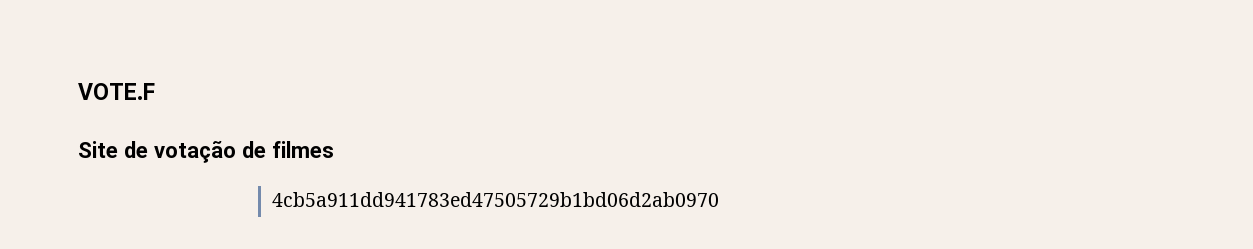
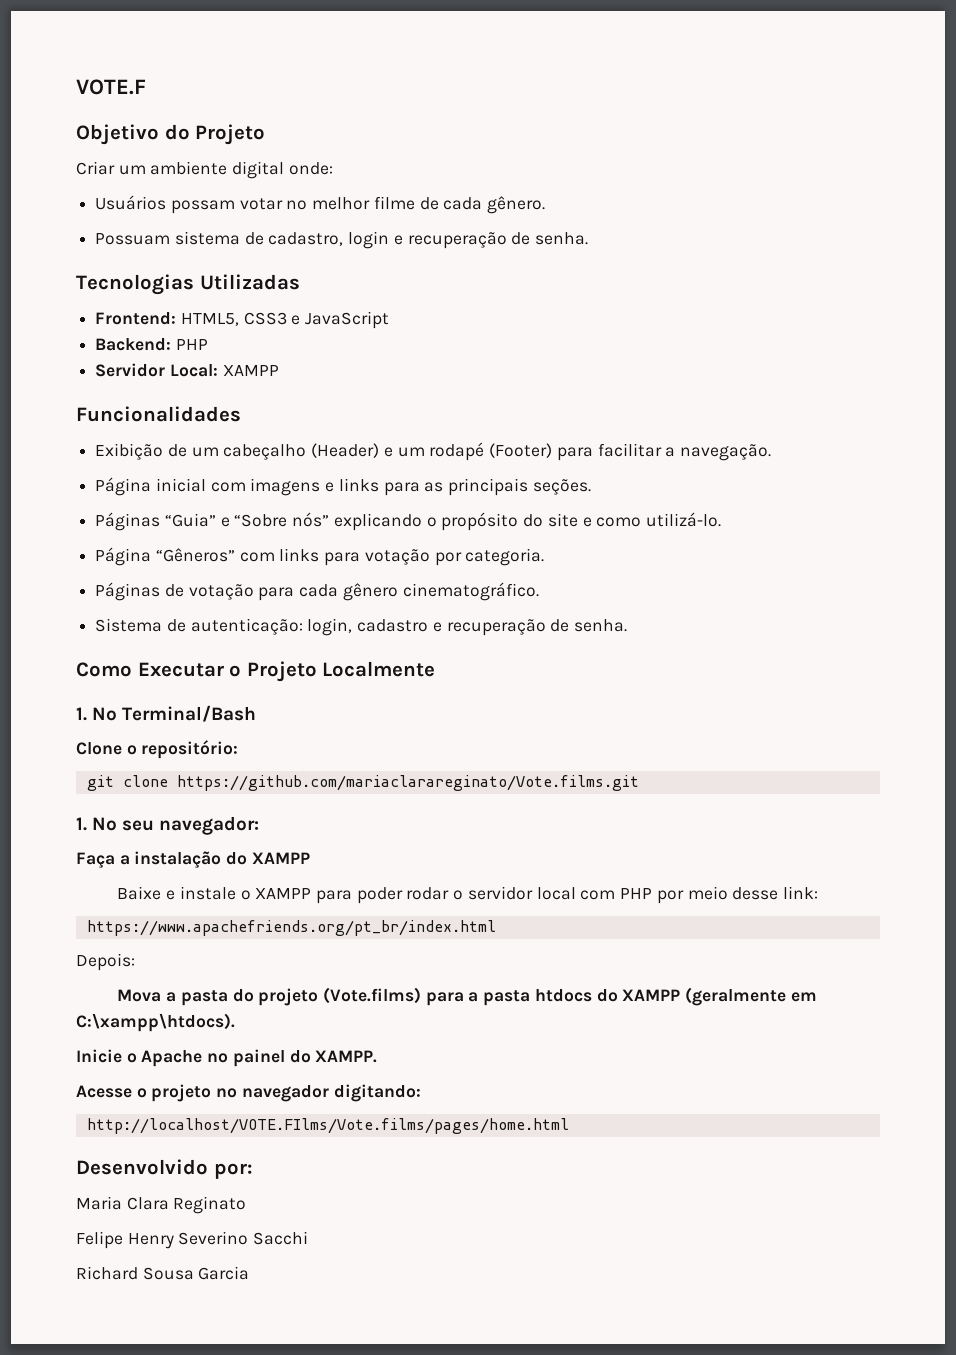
[78,140,334,163] [271,192,719,207] Site de votação de filmes // 4cb5a911dd941783ed47505729b1bd06d2ab0970 -> [76,124,266,145] [76,161,333,179] [95,195,546,214] [95,231,589,249] [76,274,300,295] [95,311,390,329] [95,338,208,351] [95,363,279,377] [76,406,241,422] [95,442,771,461] [95,477,591,496] [95,512,721,531] [95,547,545,566] [95,582,539,601] [95,618,628,636] [76,661,436,682] [76,705,257,722] [76,740,239,759] [86,775,639,791] [76,816,260,835] [76,851,310,869] [117,886,818,904] [86,920,496,936] [76,953,135,971] [117,987,817,1006] [76,1013,235,1032] [76,1049,378,1067] [76,1084,421,1102] [86,1118,569,1134] [76,1159,253,1179] [76,1196,247,1214] [76,1231,309,1249] [76,1266,250,1280] Objetivo do Projeto // Criar um ambiente digital onde: // Usuários possam votar no melhor filme de cada gênero. // Possuam sistema de cadastro, login e recuperação de senha. // Tecnologias Utilizadas // Frontend: HTML5, CSS3 e JavaScript // Backend: PHP // Servidor Local: XAMPP // Funcionalidades // Exibição de um cabeçalho (Header) e um rodapé (Footer) para facilitar a navegação. // Página inicial com imagens e links para as principais seções. // Páginas “Guia” e “Sobre nós” explicando o propósito do site e como utilizá-lo. // Página “Gêneros” com links para votação por categoria. // Páginas de votação para cada gênero cinematográfico. // Sistema de autenticação: login, cadastro e recuperação de senha. // Como Executar o Projeto Localmente // 1. No Terminal/Bash // Clone o repositório: // git clone https://github.com/mariaclarareginato/Vote.films.git // 1. No seu navegador: // Faça a instalação do XAMPP // Baixe e instale o XAMPP para poder rodar o servidor local com PHP por meio desse link: // https://www.apachefriends.org/pt_br/index.html // Depois: // Mova a pasta do projeto (Vote.films) para a pasta htdocs do XAMPP (geralmente em C:\xampp\htdocs). // Inicie o Apache no painel do XAMPP. // Acesse o projeto no navegador digitando: // http://localhost/VOTE.FIlms/Vote.films/pages/home.html // Desenvolvido por: // Maria Clara Reginato // Felipe Henry Severino Sacchi // Richard Sousa Garcia

